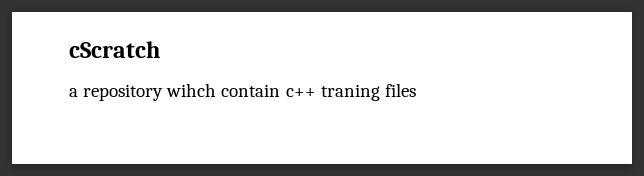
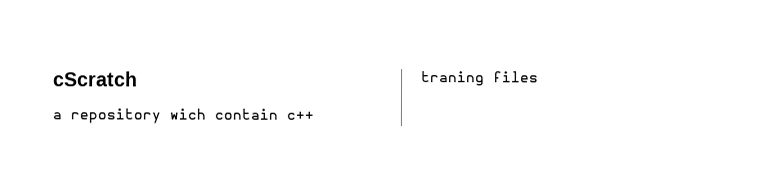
[166,83,217,97] wihch -> [169,108,206,120] wich

